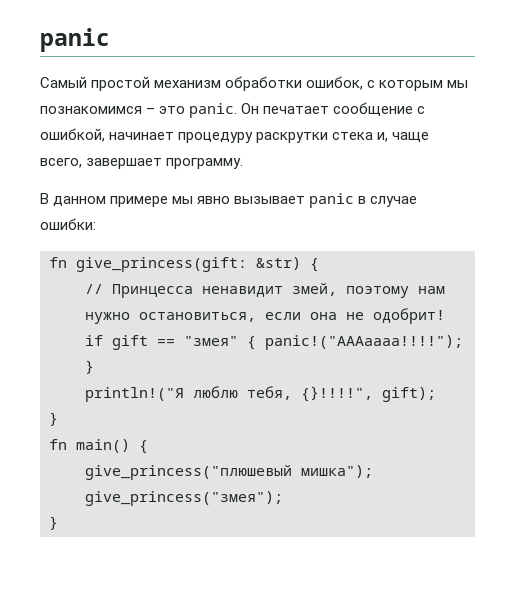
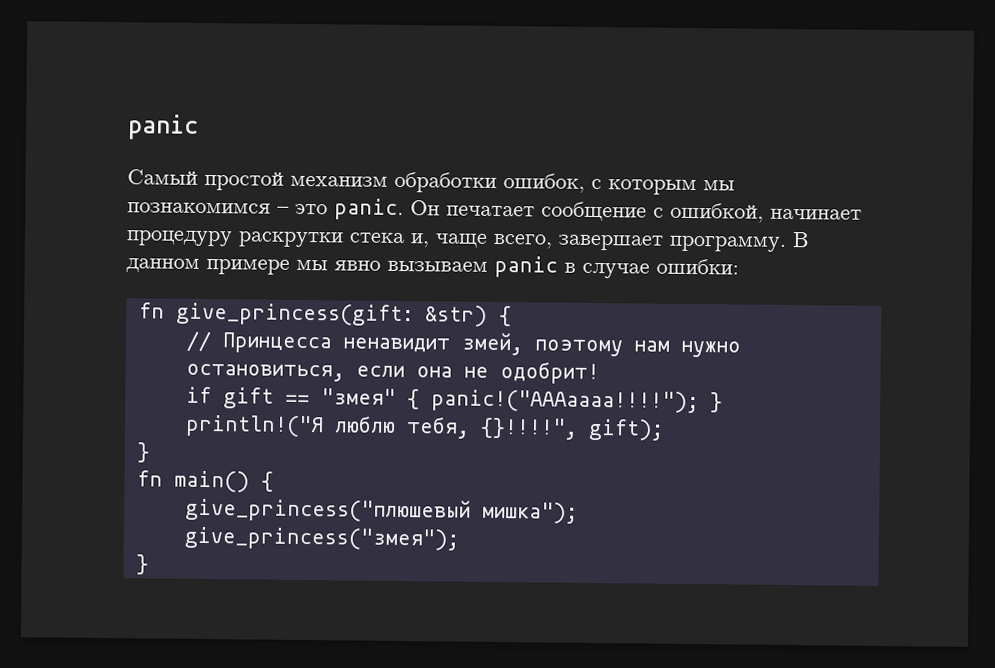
(244, 163) // -> (787, 243) none
[234,196,306,204] вызывает -> [387,260,488,272] вызываем

